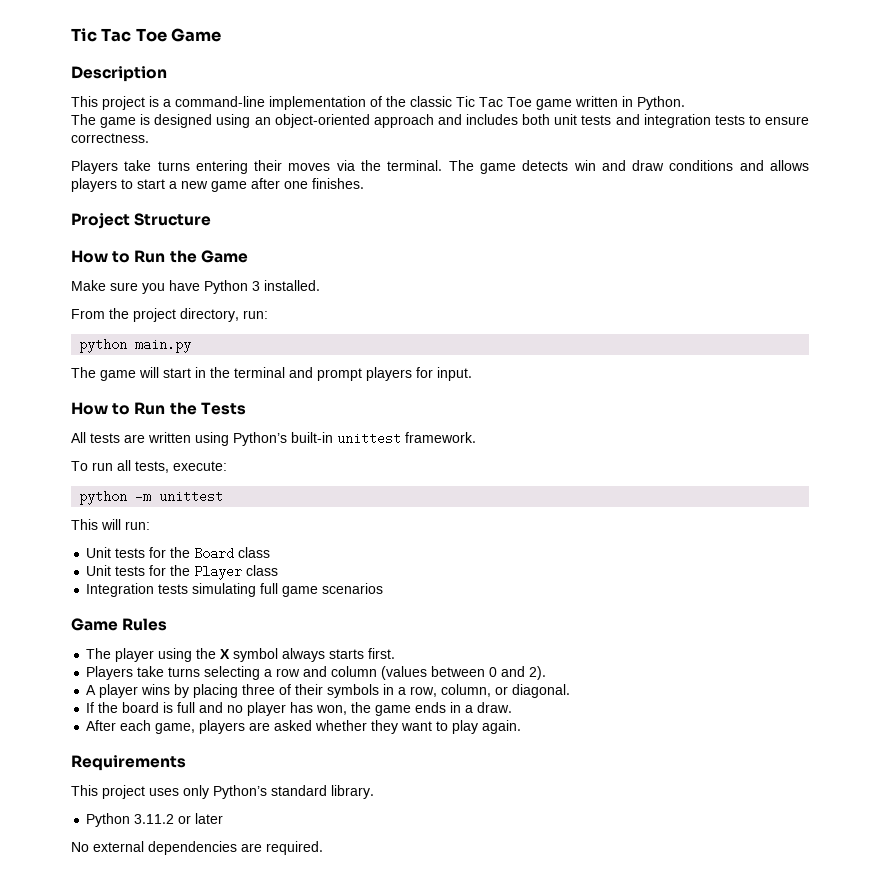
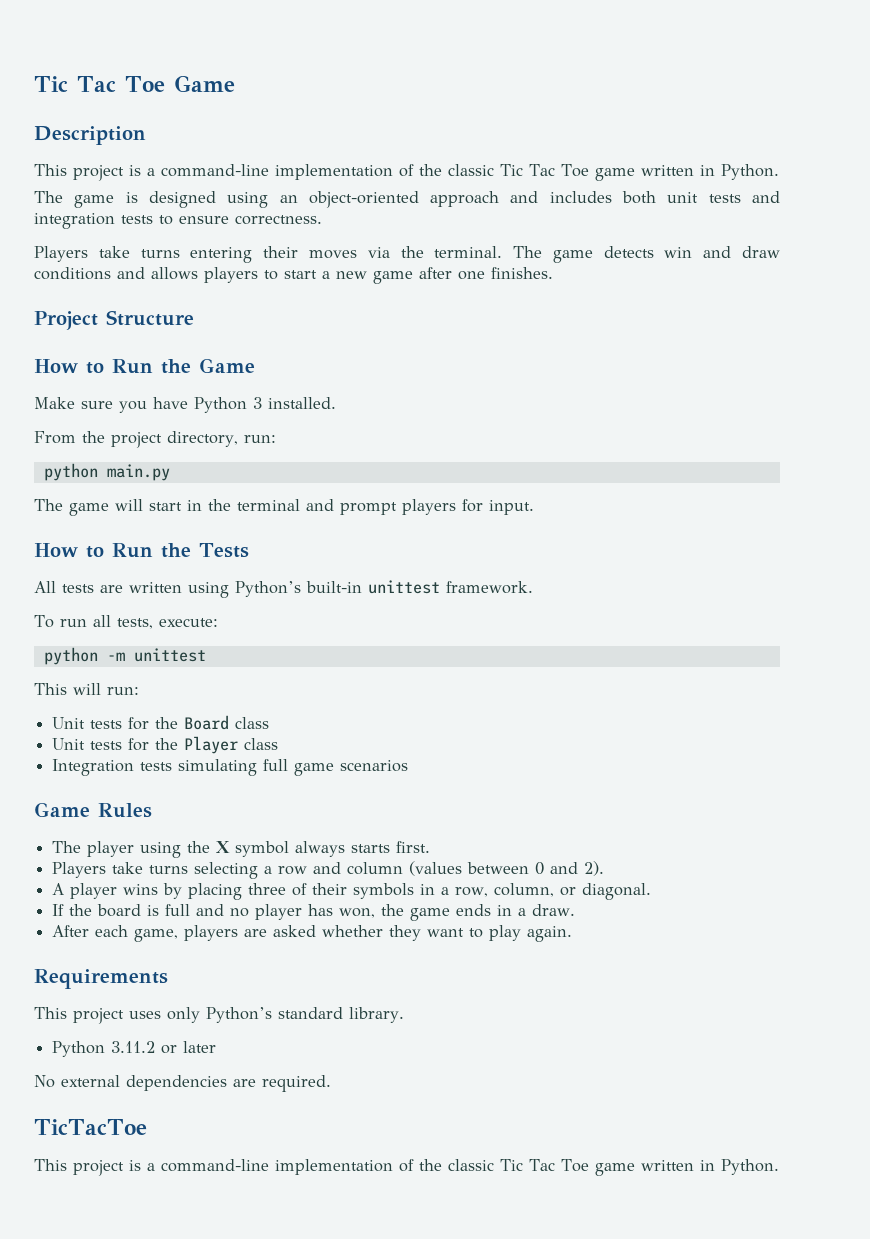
(323, 848) none -> [34,1119,147,1135] [34,1159,779,1176] // TicTacToe // This project is a command-line implementation of the classic Tic Tac Toe game written in Python.

